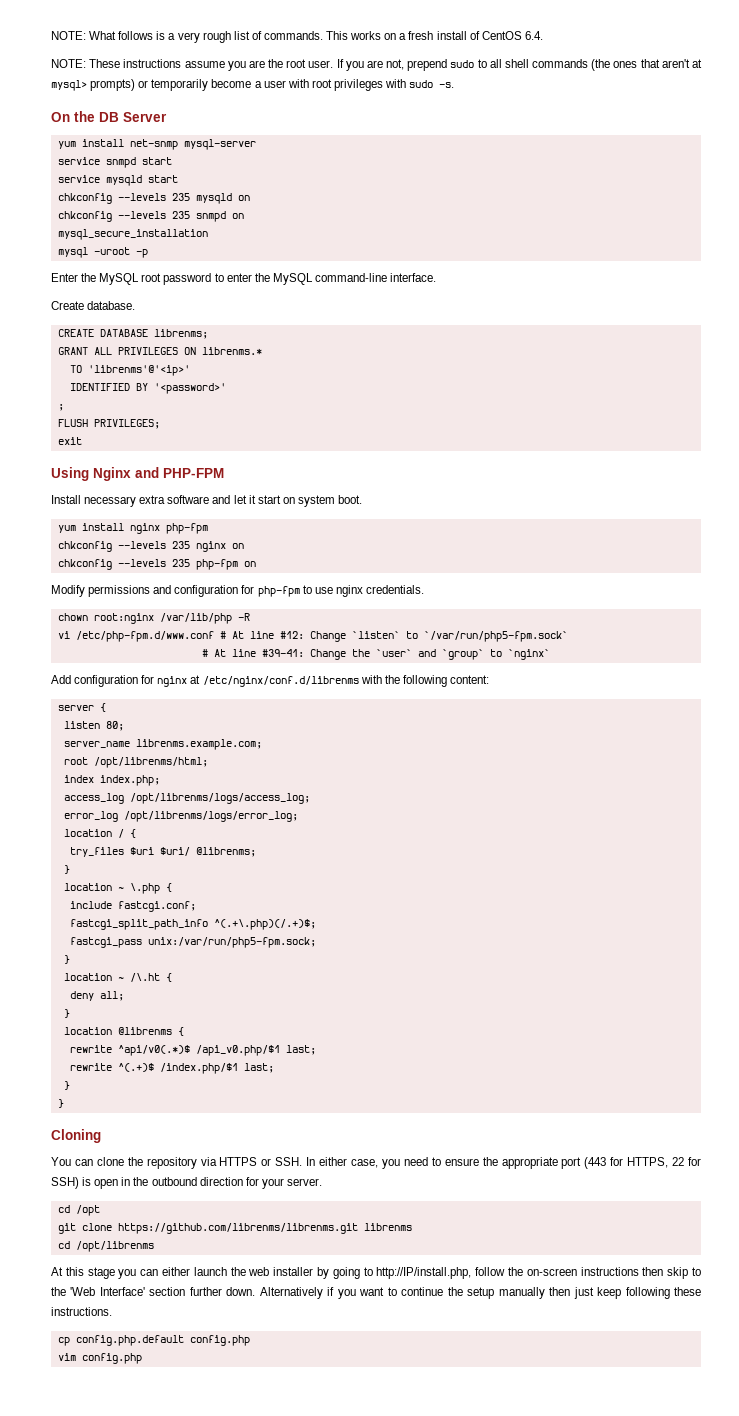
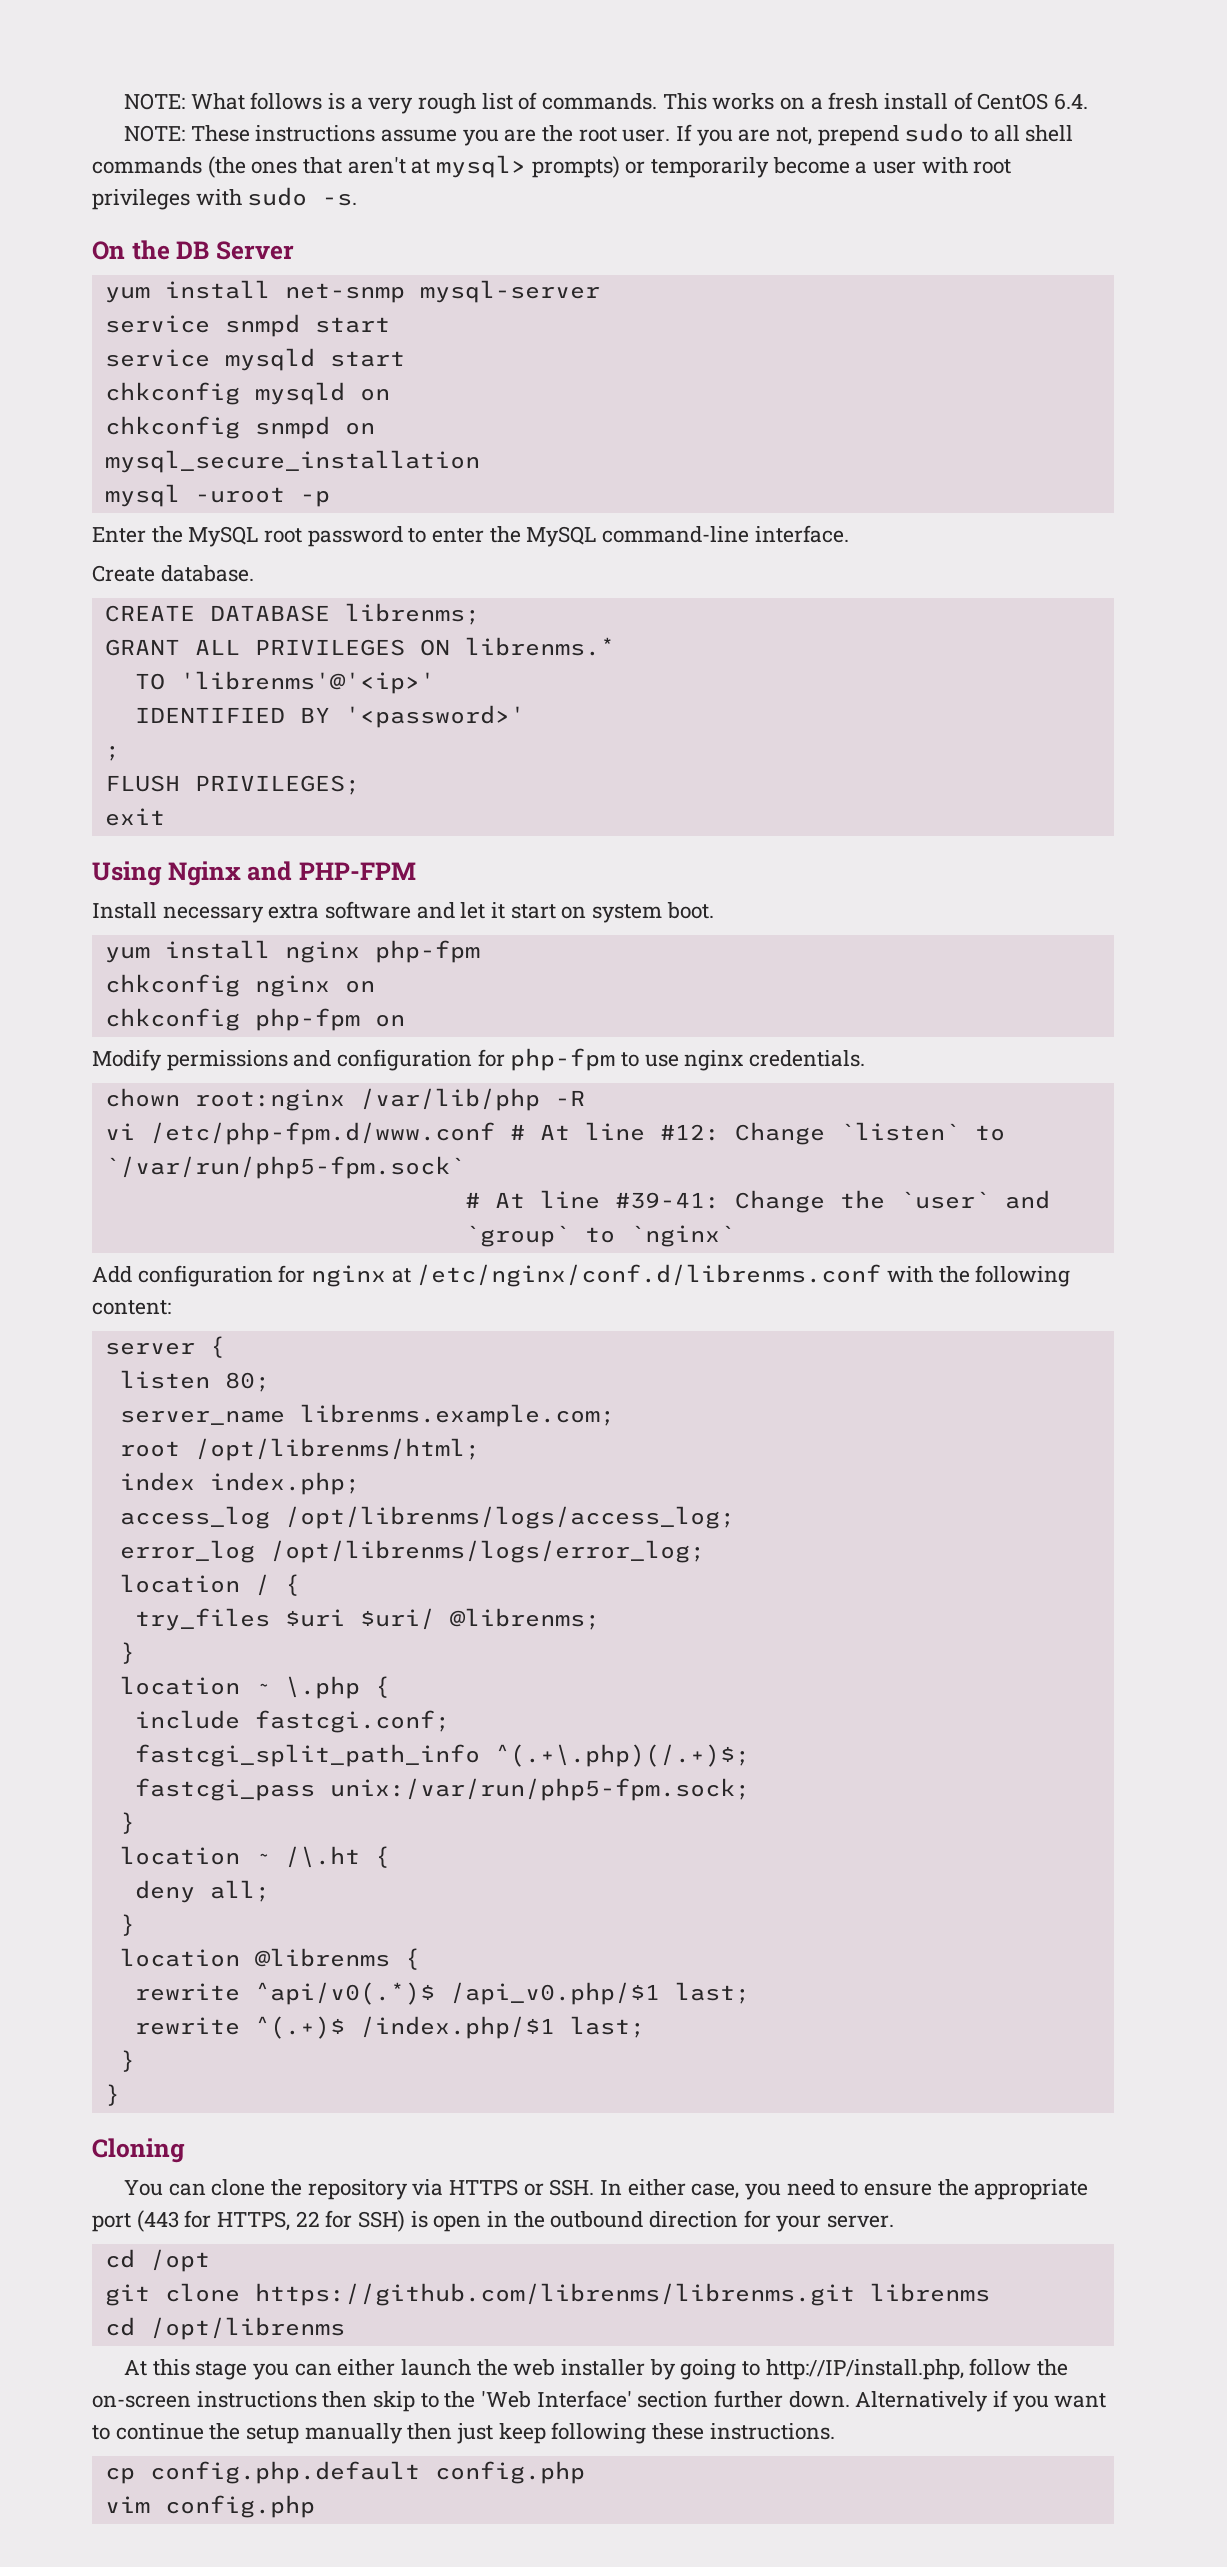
[117,193,190,201] --levels 235 -> (240, 393) none
[117,211,190,219] --levels 235 -> (240, 427) none
[117,541,190,549] --levels 235 -> (240, 985) none
[117,559,190,567] --levels 235 -> (240, 1019) none
[202,676,359,687] /etc/nginx/conf.d/librenms -> [416,1264,882,1287] /etc/nginx/conf.d/librenms.conf

